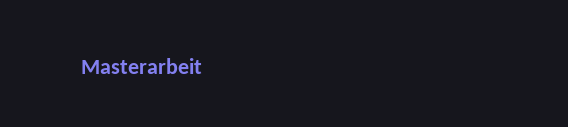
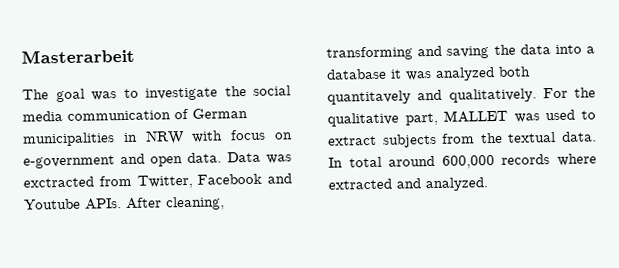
(202, 66) none -> [22,85,291,103] [22,108,248,122] [22,129,293,147] [23,151,292,169] [23,173,292,189] [24,196,225,211] [326,44,595,61] [326,66,531,81] [327,87,596,105] [327,109,596,127] [328,131,597,148] [328,153,597,169] [328,177,488,192] // The goal was to investigate the social media communication of German municipalities in NRW with focus on e-government and open data. Data was exctracted from Twitter, Facebook and Youtube APIs. After cleaning, transforming and saving the data into a database it was analyzed both quantitavely and qualitatively. For the qualitative part, MALLET was used to extract subjects from the textual data. In total around 600,000 records where extracted and analyzed.

